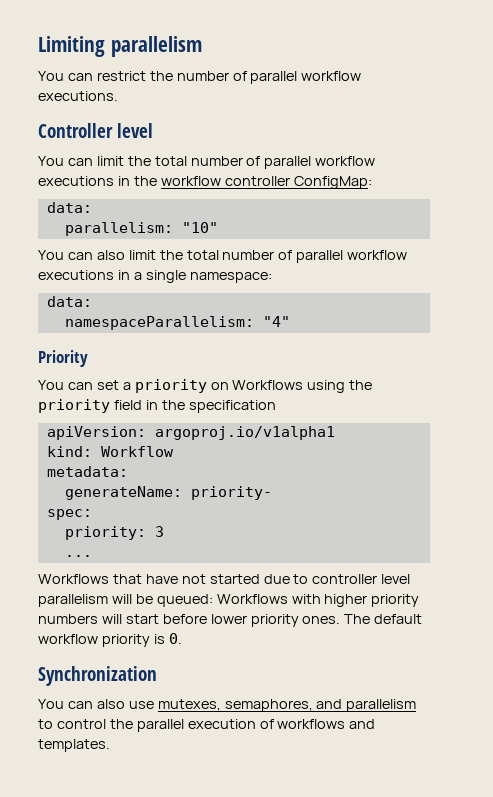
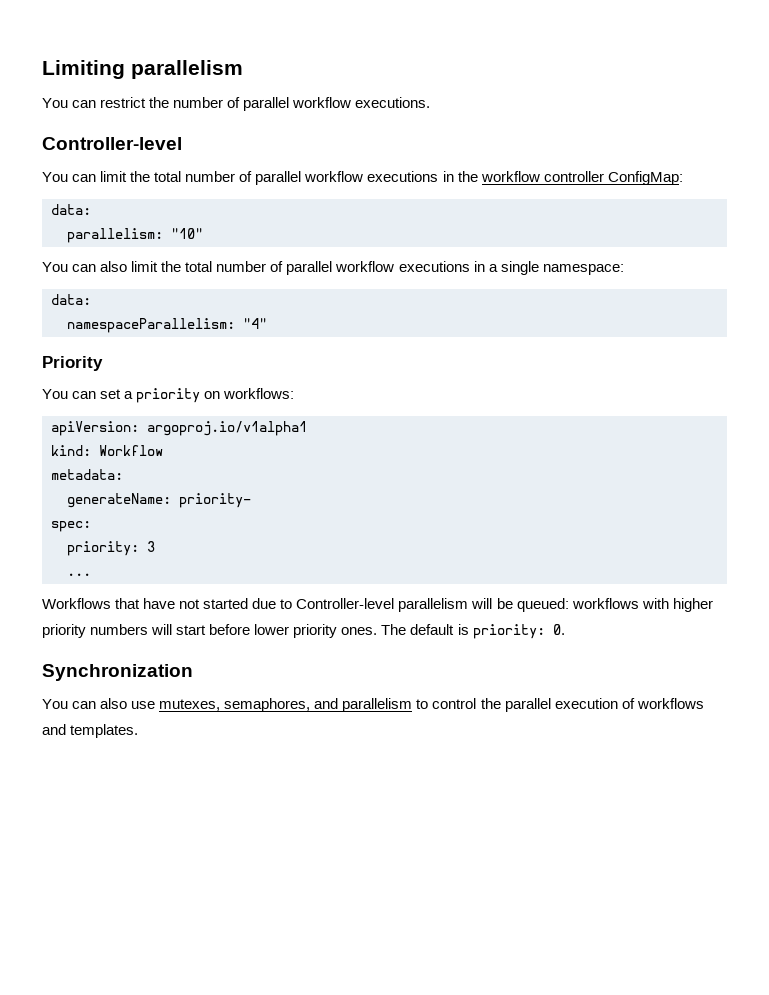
[38,123,153,138] Controller level -> [42,137,182,150] Controller-level
[232,380,373,393] [38,399,276,413] Workflows using the priority field in the specification -> [223,388,295,399] workflows:
[312,574,411,584] controller level -> [296,598,395,609] Controller-level
[216,594,288,604] Workflows -> [571,598,639,609] workflows
[38,634,165,647] workflow priority is -> [457,624,545,639] is priority:

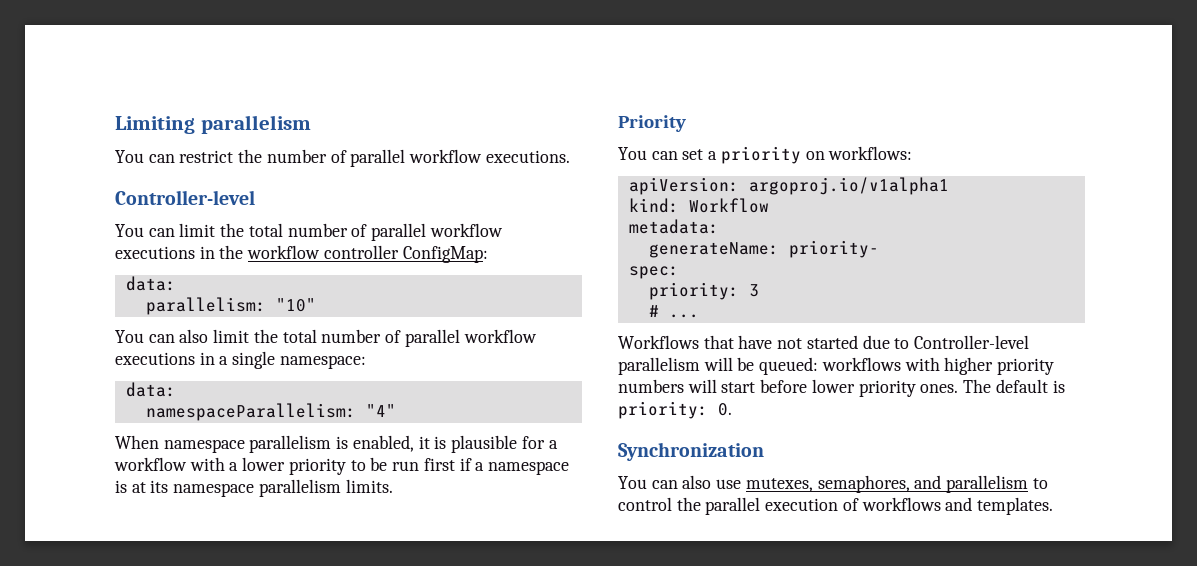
(267, 323) none -> [115,435,558,453] [114,457,569,475] [115,479,393,497] // When namespace parallelism is enabled, it is plausible for a workflow with a lower priority to be run first if a namespace is at its namespace parallelism limits.
(155, 546) none -> [648,305,659,317] #

